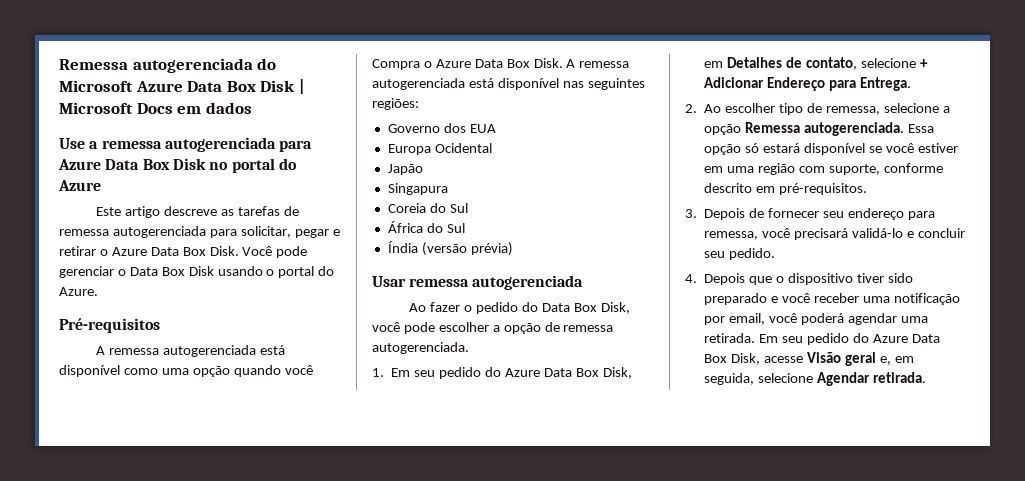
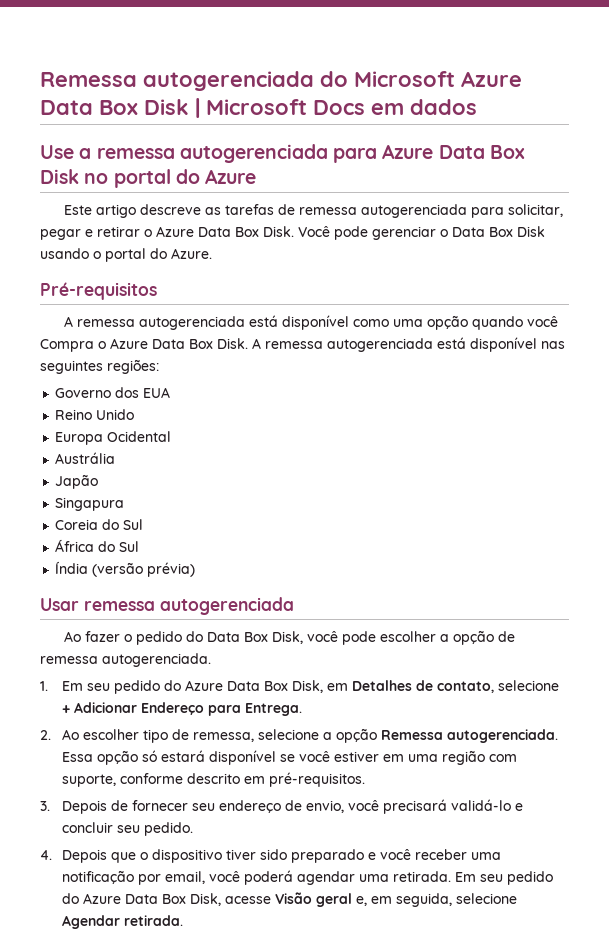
(496, 128) none -> [55,409,135,420] // Reino Unido
(492, 148) none -> [55,452,116,464] // Austrália
[907,211,935,220] [704,231,759,240] para remessa, -> [285,800,345,813] de envio,

